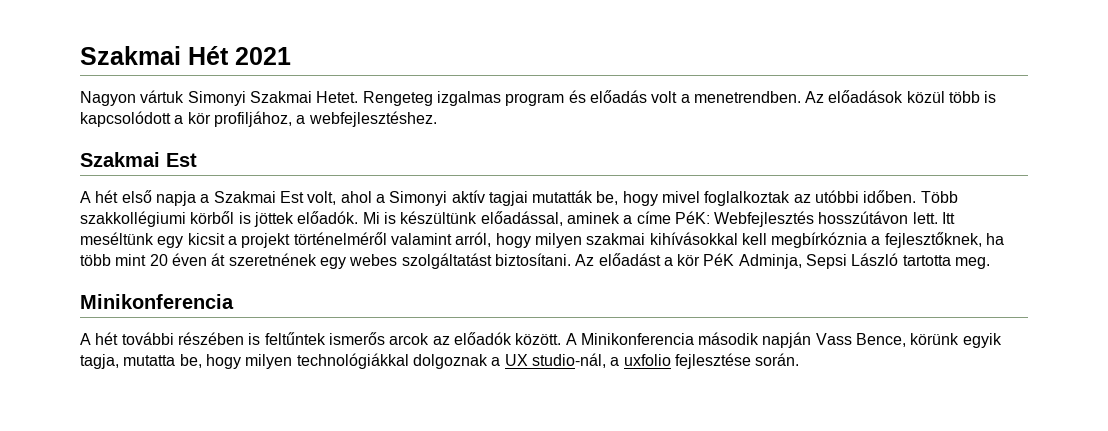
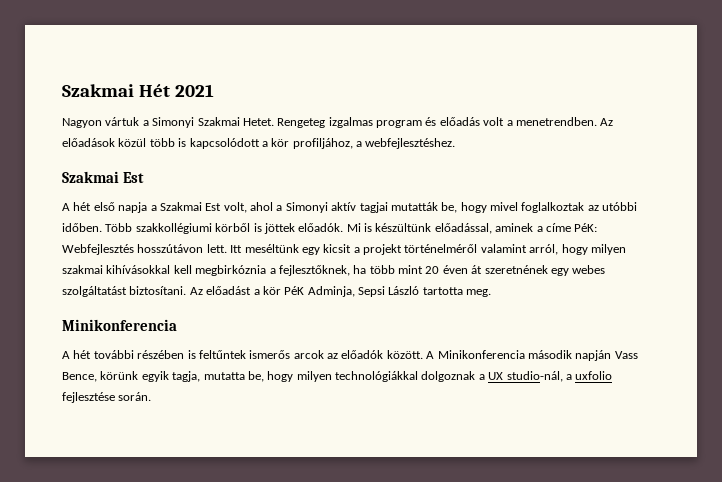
(185, 96) none -> [142,120,149,126] a
[771,232,868,248] megbírkóznia -> [195,265,267,276] megbirkóznia

